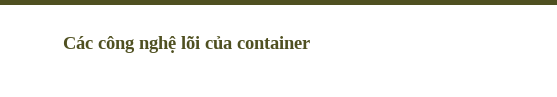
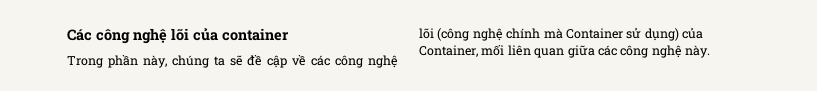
(310, 42) none -> [67,54,398,68] [419,27,703,41] [419,44,710,58] // Trong phần này, chúng ta sẽ đề cập về các công nghệ lõi (công nghệ chính mà Container sử dụng) của Container, mối liên quan giữa các công nghệ này.

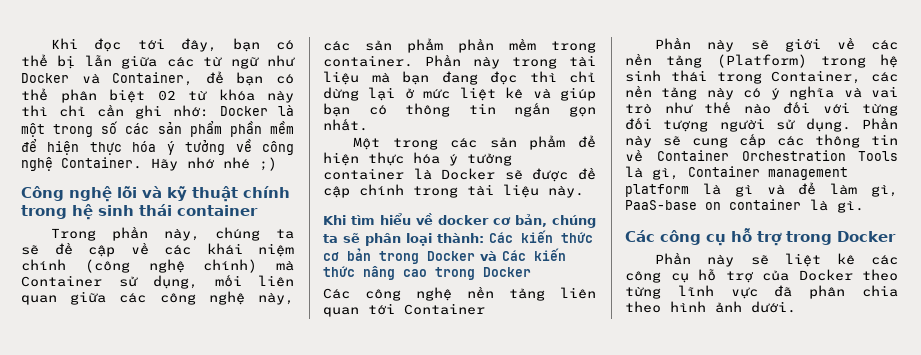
[67,28,218,44] Các công nghệ lõi của -> [51,38,294,52] [21,54,295,69] [21,71,294,86] [21,88,294,103] [21,105,294,119] [21,121,294,137] [21,139,294,155] [21,157,277,171] [21,186,290,202] [21,204,172,220] Khi đọc tới đây, bạn có thể bị lẫn giữa các từ ngữ như Docker và Container, để bạn có thể phân biệt 02 từ khóa này thì chỉ cần ghi nhớ: Docker là một trong số các sản phẩm phần mềm để hiện thực hóa ý tưởng về công nghệ Container. Hãy nhớ nhé ;) // Công nghệ lõi và kỹ thuật chính trong hệ sinh thái
[335,55,398,68] [419,28,434,39] công nghệ lõi -> [206,243,294,257] [21,259,66,271] khái niệm chính
[506,28,541,39] chính -> [203,259,258,273] chính)
[644,27,703,41] [419,45,478,57] dụng) của Container, -> [153,275,198,289] dụng,
[685,45,710,58] này. -> [258,293,294,305] [323,38,596,53] [323,55,596,69] [323,71,596,85] [323,87,596,101] [323,103,596,117] [323,119,368,131] [353,135,596,150] [323,152,512,166] [323,168,596,182] [323,184,584,198] [323,213,596,228] [323,230,593,246] [323,248,566,264] [323,266,531,280] [323,287,596,301] [323,303,485,317] [655,38,898,52] [625,54,898,68] [625,70,898,84] [625,86,898,100] [625,102,898,116] [625,118,898,132] [625,134,898,148] [625,150,898,162] [625,166,848,180] [625,182,898,197] [625,199,864,213] [625,228,896,246] [655,253,898,267] [625,269,898,283] [625,285,898,299] [625,301,796,313] này, các sản phẩm phần mềm trong container. Phần này trong tài liệu mà bạn đang đọc thì chỉ dừng lại ở mức liệt kê và giúp bạn có thông tin ngắn gọn nhất. // Một trong các sản phẩm để hiện thực hóa ý tưởng container là Docker sẽ được đề cập chính trong tài liệu này. // Khi tìm hiểu về docker cơ bản, chúng ta sẽ phân loại thành: Các kiến thức cơ bản trong Docker và Các kiến thức nâng cao trong Docker // Các công nghệ nền tảng liên quan tới Container // Phần này sẽ giới về các nền tảng (Platform) trong hệ sinh thái trong Container, các nền tảng này có ý nghĩa và vai trò như thế nào đối với từng đối tượng người sử dụng. Phần này sẽ cung cấp các thông tin về Container Orchestration Tools là gì, Container management platform là gì và để làm gì, PaaS-base on container là gì. // Các công cụ hỗ trợ trong Docker // Phần này sẽ liệt kê các công cụ hỗ trợ của Docker theo từng lĩnh vực đã phân chia theo hình ảnh dưới.

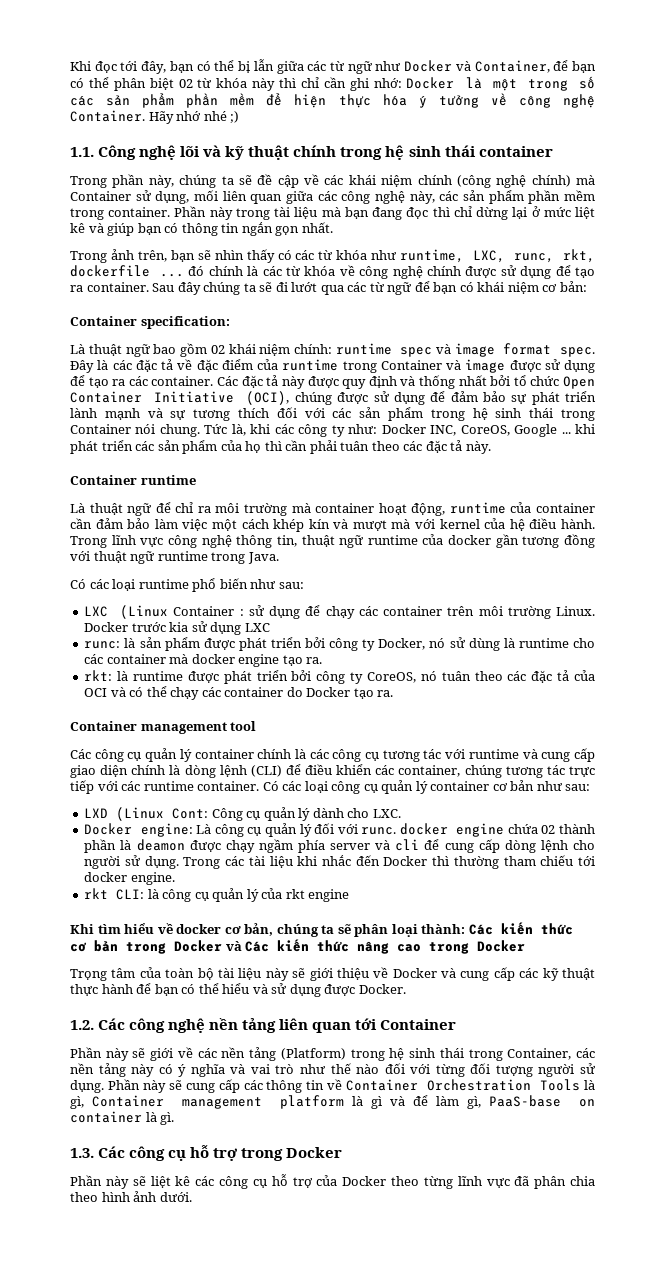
(277, 164) none -> [70,147,94,157] 1.1.
[353,135,596,150] [323,152,512,166] [323,168,596,182] [323,184,584,198] Một trong các sản phẩm để hiện thực hóa ý tưởng container là Docker sẽ được đề cập chính trong tài liệu này. -> [70,249,595,263] [70,265,595,279] [70,281,587,295] [70,316,230,329] [70,343,595,357] [70,359,595,373] [70,375,595,389] [70,391,597,405] [70,407,596,421] [70,424,596,437] [70,440,491,454] [70,475,196,485] [70,502,595,516] [70,518,595,532] [70,534,596,548] [70,551,279,564] [70,578,304,592] [84,605,596,619] [84,621,270,635] [84,637,595,651] [84,654,323,667] [84,670,595,684] [84,686,394,700] [70,721,257,734] [70,748,595,762] [70,764,595,778] [70,780,591,794] [84,807,401,821] [84,823,595,837] [84,839,596,853] [84,855,595,869] [84,872,175,885] [84,888,350,902] Trong ảnh trên, bạn sẽ nhìn thấy có các từ khóa như runtime, LXC, runc, rkt, dockerfile ... đó chính là các từ khóa về công nghệ chính được sử dụng để tạo ra container. Sau đây chúng ta sẽ đi lướt qua các từ ngữ để bạn có khái niệm cơ bản: // Container specification: // Là thuật ngữ bao gồm 02 khái niệm chính: runtime spec và image format spec. Đây là các đặc tả về đặc điểm của runtime trong Container và image được sử dụng để tạo ra các container. Các đặc tả này được quy định và thống nhất bởi tổ chức Open Container Initiative (OCI), chúng được sử dụng để đảm bảo sự phát triển lành mạnh và sự tương thích đối với các sản phẩm trong hệ sinh thái trong Container nói chung. Tức là, khi các công ty như: Docker INC, CoreOS, Google ... khi phát triển các sản phẩm của họ thì cần phải tuân theo các đặc tả này. // Container runtime // Là thuật ngữ để chỉ ra môi trường mà container hoạt động, runtime của container cần đảm bảo làm việc một cách khép kín và mượt mà với kernel của hệ điều hành. Trong lĩnh vực công nghệ thông tin, thuật ngữ runtime của docker gần tương đồng với thuật ngữ runtime trong Java. // Có các loại runtime phổ biến như sau: // LXC (Linux Container : sử dụng để chạy các container trên môi trường Linux. Docker trước kia sử dụng LXC // runc: là sản phẩm được phát triển bởi công ty Docker, nó sử dùng là runtime cho các container mà docker engine tạo ra. // rkt: là runtime được phát triển bởi công ty CoreOS, nó tuân theo các đặc tả của OCI và có thể chạy các container do Docker tạo ra. // Container management tool // Các công cụ quản lý container chính là các công cụ tương tác với runtime và cung cấp giao diện chính là dòng lệnh (CLI) để điều khiển các container, chúng tương tác trực tiếp với các runtime container. Có các loại công cụ quản lý container cơ bản như sau: // LXD (Linux Cont: Công cụ quản lý dành cho LXC. // Docker engine: Là công cụ quản lý đối với runc. docker engine chứa 02 thành phần là deamon được chạy ngầm phía server và cli để cung cấp dòng lệnh cho người sử dụng. Trong các tài liệu khi nhắc đến Docker thì thường tham chiếu tới docker engine. // rkt CLI: là công cụ quản lý của rkt engine
(531, 272) none -> [70,967,596,981] [70,983,406,997] [70,1020,94,1030] Trọng tâm của toàn bộ tài liệu này sẽ giới thiệu về Docker và cung cấp các kỹ thuật thực hành để bạn có thể hiểu và sử dụng được Docker. // 1.2.
(864, 207) none -> [70,1148,94,1158] 1.3.

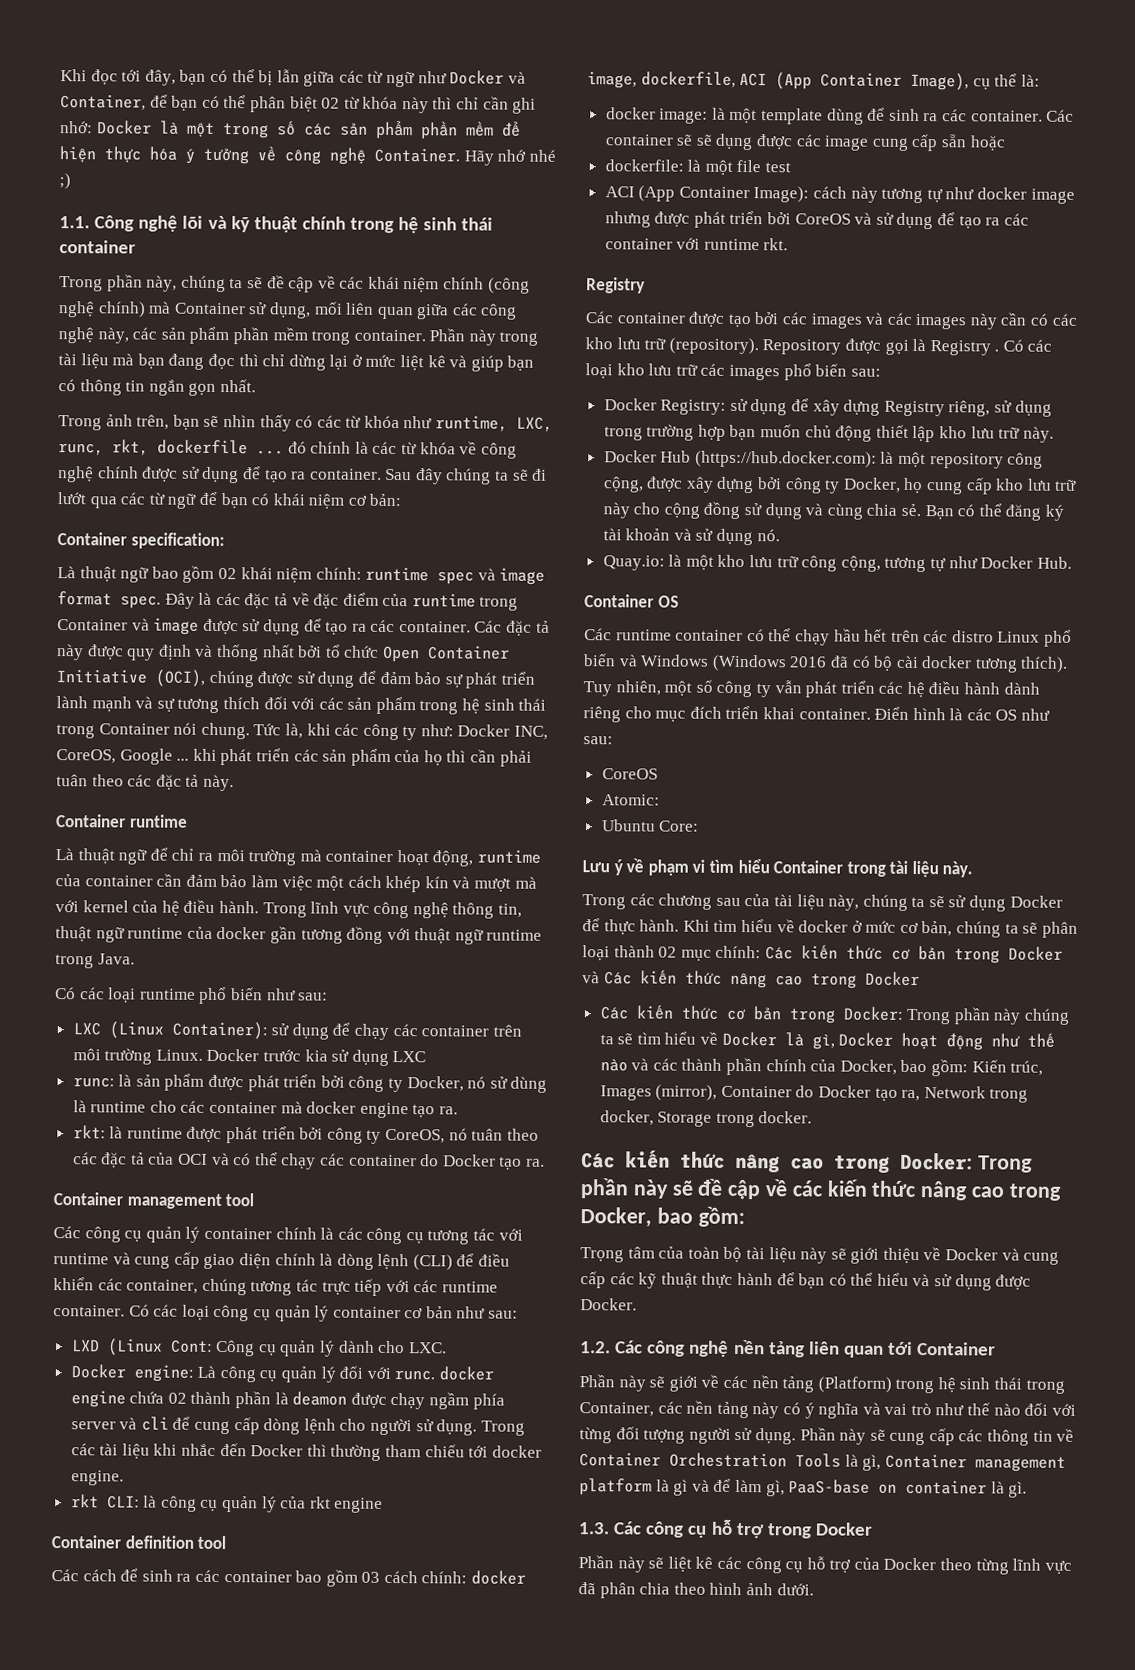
[173,606,244,616] Container : -> [171,1021,268,1040] Container):
(350, 895) none -> [51,1535,227,1550] [51,1568,527,1587] [587,71,1040,91] [605,107,1075,125] [604,133,1006,152] [604,159,792,175] [604,185,1075,204] [604,210,1029,230] [604,237,789,251] [586,277,645,294] [585,311,1078,330] [585,337,1053,356] [585,363,881,381] [603,398,1052,417] [603,424,1054,443] [603,450,1044,469] [602,476,1078,495] [602,501,1064,521] [602,528,780,546] [602,554,1072,573] [584,594,679,608] [584,628,1073,647] [583,653,1069,673] [583,679,1040,698] [583,705,1051,723] [583,736,613,745] [601,768,658,780] [601,794,660,806] [601,819,700,832] [582,858,974,878] [582,893,1063,912] [582,918,680,935] Container definition tool // Các cách để sinh ra các container bao gồm 03 cách chính: docker image, dockerfile, ACI (App Container Image), cụ thể là: // docker image: là một template dùng để sinh ra các container. Các container sẽ sẽ dụng được các image cung cấp sẵn hoặc // dockerfile: là một file test // ACI (App Container Image): cách này tương tự như docker image nhưng được phát triển bởi CoreOS và sử dụng để tạo ra các container với runtime rkt. // Registry // Các container được tạo bởi các images và các images này cần có các kho lưu trữ (repository). Repository được gọi là Registry . Có các loại kho lưu trữ các images phổ biến sau: // Docker Registry: sử dụng để xây dựng Registry riêng, sử dụng trong trường hợp bạn muốn chủ động thiết lập kho lưu trữ này. // Docker Hub (https://hub.docker.com): là một repository công cộng, được xây dựng bởi công ty Docker, họ cung cấp kho lưu trữ này cho cộng đồng sử dụng và cùng chia sẻ. Bạn có thể đăng ký tài khoản và sử dụng nó. // Quay.io: là một kho lưu trữ công cộng, tương tự như Docker Hub. // Container OS // Các runtime container có thể chạy hầu hết trên các distro Linux phổ biến và Windows (Windows 2016 đã có bộ cài docker tương thích). Tuy nhiên, một số công ty vẫn phát triển các hệ điều hành dành riêng cho mục đích triển khai container. Điển hình là các OS như sau: // CoreOS // Atomic: // Ubuntu Core: // Lưu ý về phạm vi tìm hiểu Container trong tài liệu này. // Trong các chương sau của tài liệu này, chúng ta sẽ sử dụng Docker để thực hành.
(222, 929) none -> [851,920,897,933] ở mức
[421,924,466,934] thành: -> [613,945,762,961] thành 02 mục chính:
(526, 946) none -> [599,1004,1071,1025] [599,1031,1056,1051] [599,1057,1044,1077] [599,1084,1029,1103] [599,1110,813,1128] [581,1149,1033,1174] [580,1178,1061,1201] [580,1206,745,1228] // Các kiến thức cơ bản trong Docker: Trong phần này chúng ta sẽ tìm hiểu về Docker là gì, Docker hoạt động như thế nào và các thành phần chính của Docker, bao gồm: Kiến trúc, Images (mirror), Container do Docker tạo ra, Network trong docker, Storage trong docker. // Các kiến thức nâng cao trong Docker: Trong phần này sẽ đề cập về các kiến thức nâng cao trong Docker, bao gồm:

